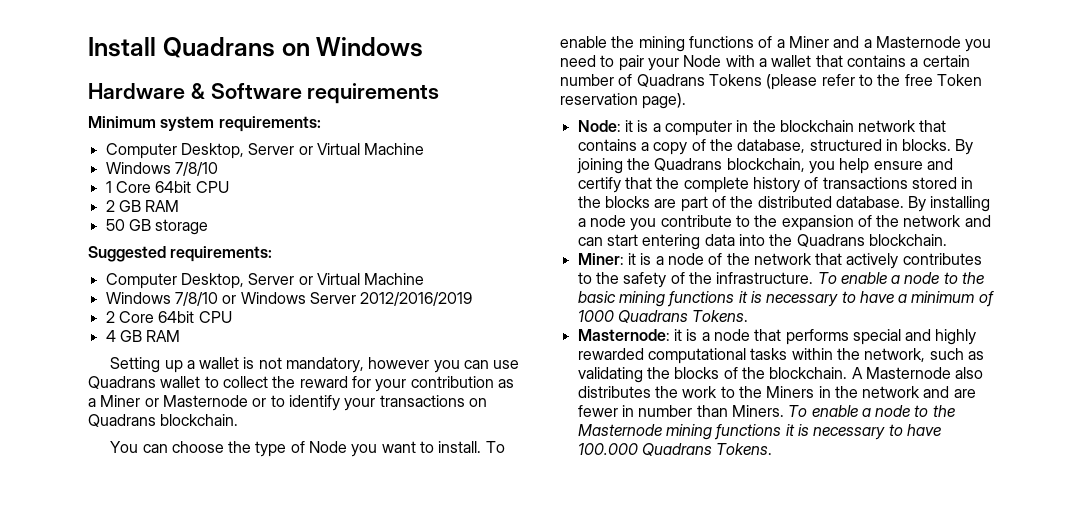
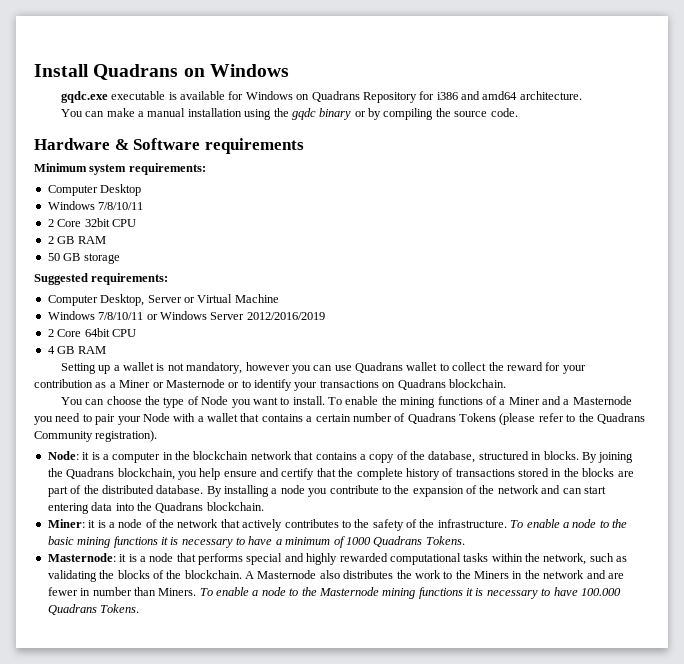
(424, 47) none -> [60,91,582,103] [60,108,518,120] // gqdc.exe executable is available for Windows on Quadrans Repository for i386 and amd64 architecture. // You can make a manual installation using the gqdc binary or by compiling the source code.
[180,143,425,159] [105,162,218,176] [105,181,192,193] Desktop, Server or Virtual Machine // Windows 7/8/10 // 1 Core 64bit -> [100,184,142,196] [47,201,144,210] [47,218,110,227] Desktop // Windows 7/8/10/11 // 2 Core 32bit
[174,292,218,306] 7/8/10 -> [98,312,144,320] 7/8/10/11
[904,74,982,86] [560,93,687,109] free Token reservation page). -> [596,413,645,424] [34,430,158,442] Quadrans Community registration).

